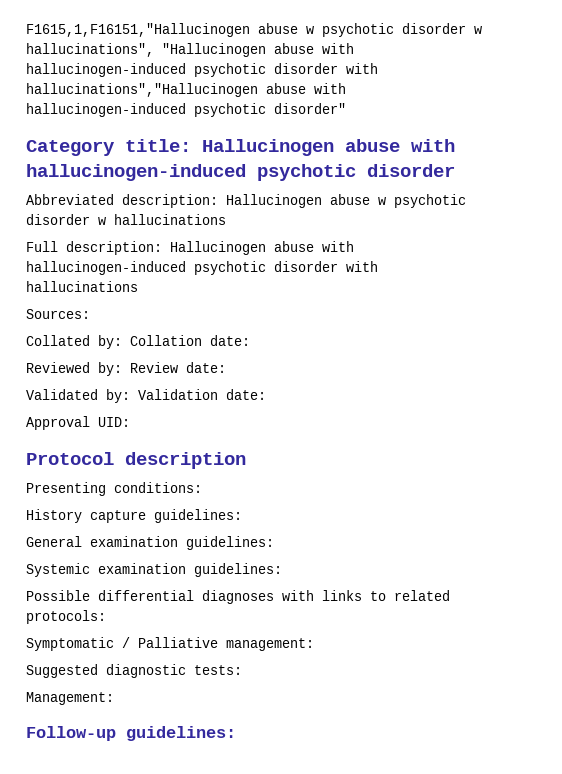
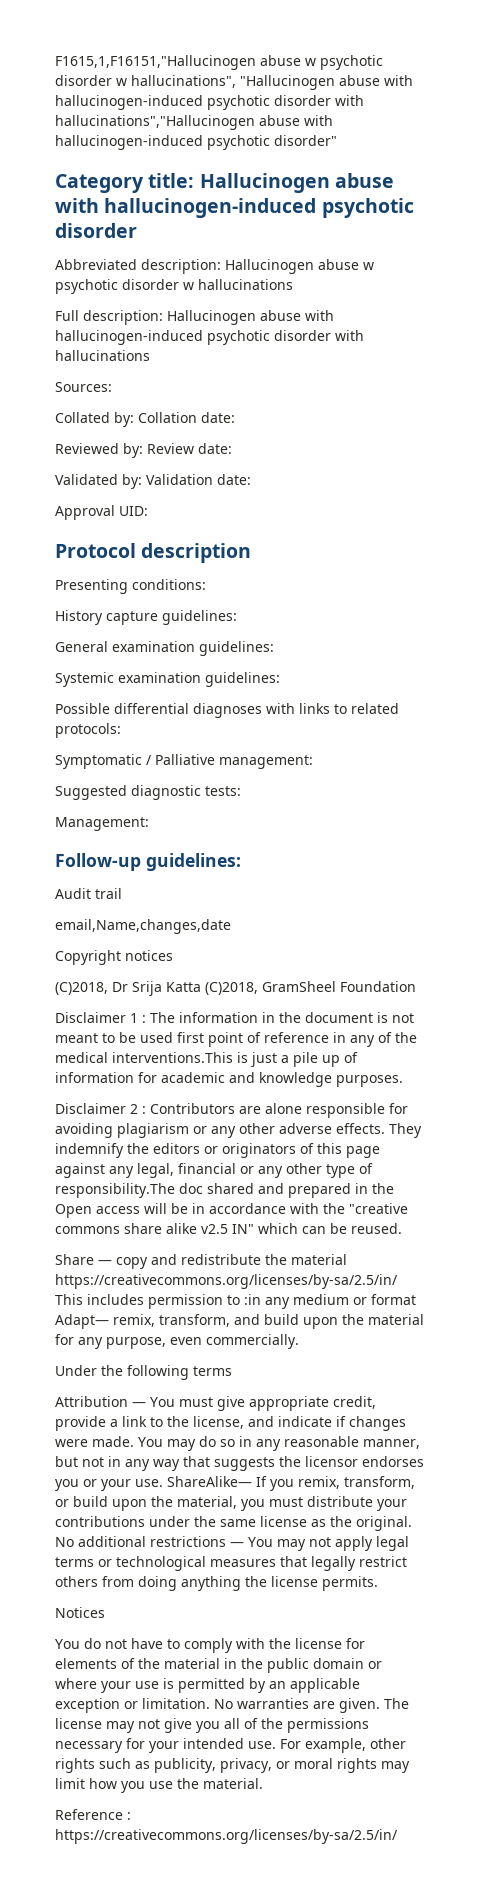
(236, 733) none -> [55,888,122,899] [55,919,231,934] [55,950,173,965] [55,981,416,996] [55,1012,414,1023] [55,1032,417,1047] [55,1052,358,1067] [55,1072,403,1087] [55,1103,408,1118] [55,1123,422,1138] [55,1143,380,1158] [55,1163,373,1178] [55,1183,394,1198] [55,1203,408,1218] [55,1223,402,1234] [55,1254,347,1269] [55,1274,398,1289] [55,1294,416,1309] [55,1314,424,1329] [55,1334,299,1349] [55,1365,232,1380] [55,1396,376,1411] [55,1416,406,1431] [55,1436,420,1451] [55,1456,424,1471] [55,1476,415,1491] [55,1496,407,1511] [55,1516,412,1531] [55,1536,409,1551] [55,1556,407,1571] [55,1576,378,1591] [55,1607,105,1618] [55,1638,365,1653] [55,1658,382,1673] [55,1678,360,1693] [55,1698,409,1713] [55,1718,369,1733] [55,1738,406,1753] [55,1758,410,1773] [55,1778,263,1793] [55,1809,131,1820] [55,1829,398,1844] // Audit trail // email,Name,changes,date // Copyright notices // (C)2018, Dr Srija Katta (C)2018, GramSheel Foundation // Disclaimer 1 : The information in the document is not meant to be used first point of reference in any of the medical interventions.This is just a pile up of information for academic and knowledge purposes. // Disclaimer 2 : Contributors are alone responsible for avoiding plagiarism or any other adverse effects. They indemnify the editors or originators of this page against any legal, financial or any other type of responsibility.The doc shared and prepared in the Open access will be in accordance with the "creative commons share alike v2.5 IN" which can be reused. // Share — copy and redistribute the material https://creativecommons.org/licenses/by-sa/2.5/in/ This includes permission to :in any medium or format Adapt— remix, transform, and build upon the material for any purpose, even commercially. // Under the following terms // Attribution — You must give appropriate credit, provide a link to the license, and indicate if changes were made. You may do so in any reasonable manner, but not in any way that suggests the licensor endorses you or your use. ShareAlike— If you remix, transform, or build upon the material, you must distribute your contributions under the same license as the original. No additional restrictions — You may not apply legal terms or technological measures that legally restrict others from doing anything the license permits. // Notices // You do not have to comply with the license for elements of the material in the public domain or where your use is permitted by an applicable exception or limitation. No warranties are given. The license may not give you all of the permissions necessary for your intended use. For example, other rights such as publicity, privacy, or moral rights may limit how you use the material. // Reference : https://creativecommons.org/licenses/by-sa/2.5/in/

